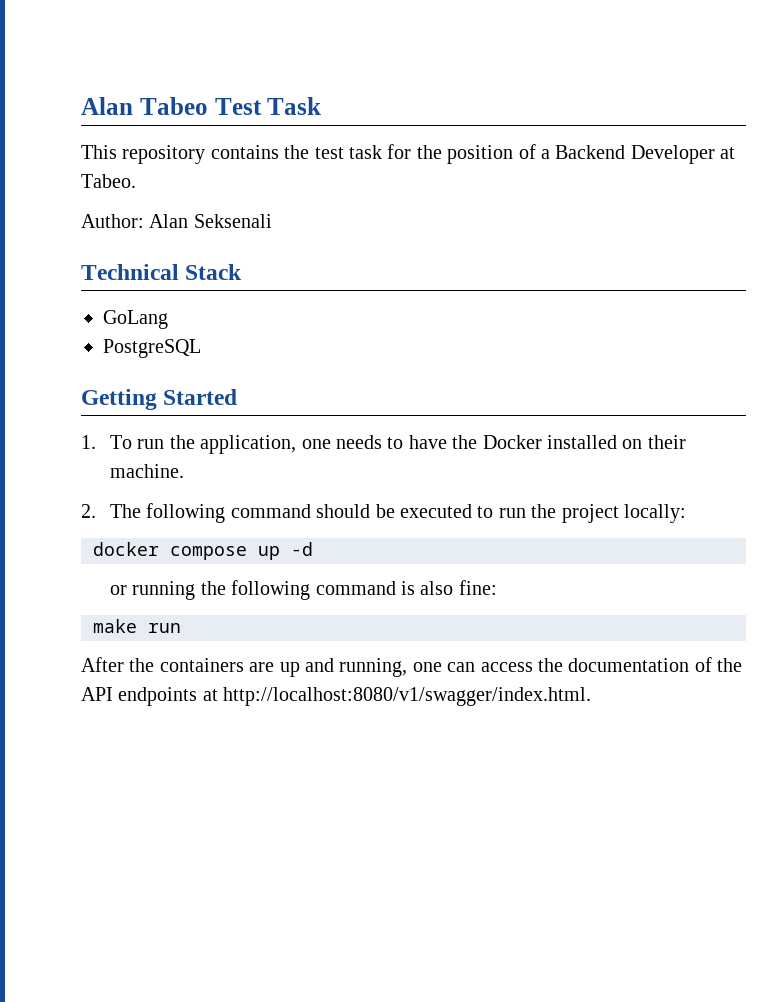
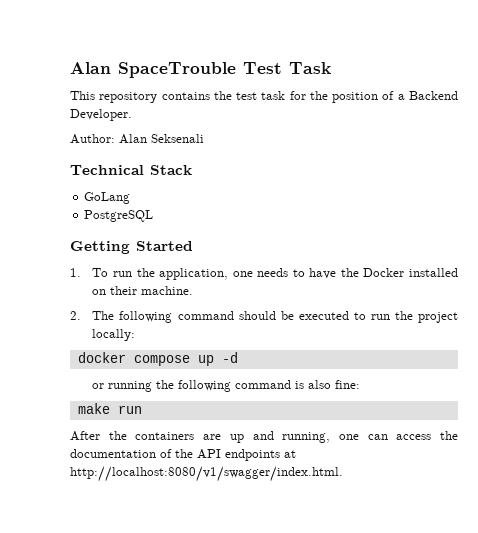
[81,97,208,115] Alan Tabeo -> [70,62,236,78] Alan SpaceTrouble
[630,145,736,164] [81,174,136,188] Developer at Tabeo. -> [70,109,132,121] Developer.

